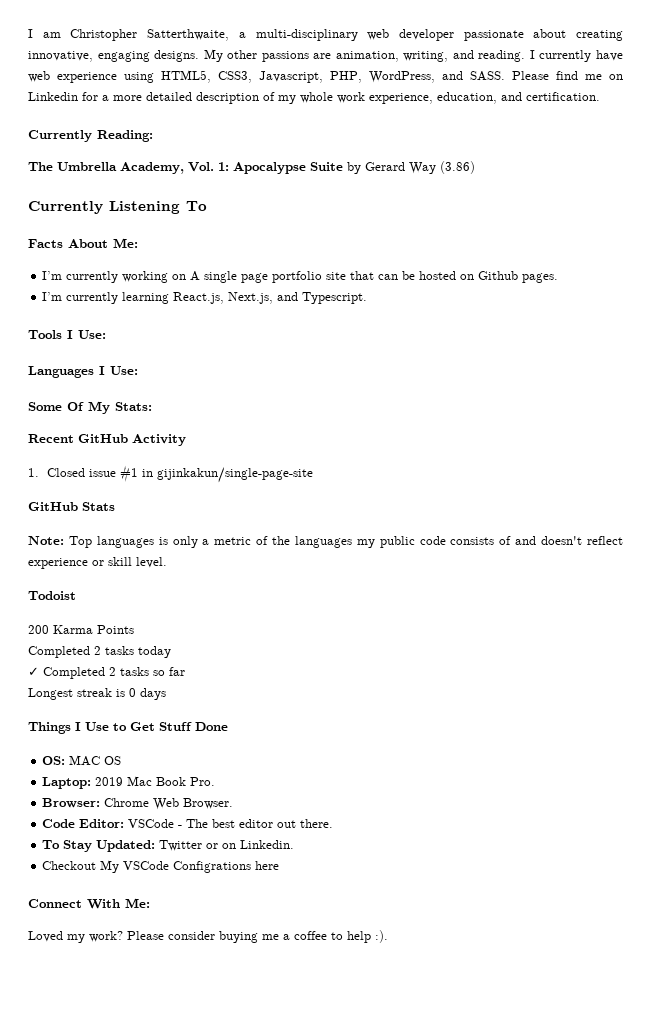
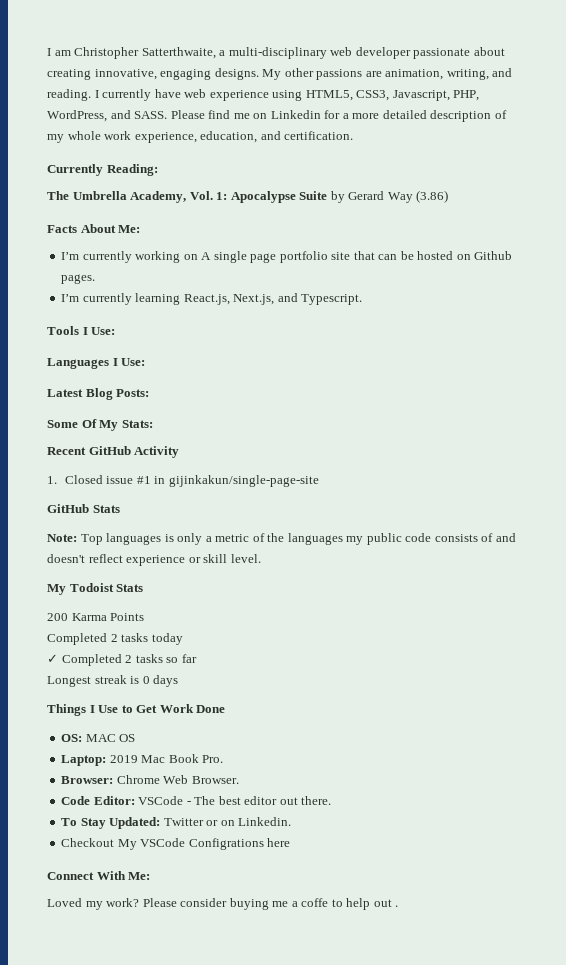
[28,201,207,214] // Currently Listening To -> (449, 196) none
(138, 370) none -> [47,388,150,400] // Latest Blog Posts:
(167, 562) none -> [47,584,66,595] My
(76, 595) none -> [116,584,144,592] Stats
[159,722,192,731] Stuff -> [159,704,194,713] Work
[294,931,327,940] coffee -> [301,898,329,907] coffe
[375,930,388,943] :). -> [373,899,399,907] out .

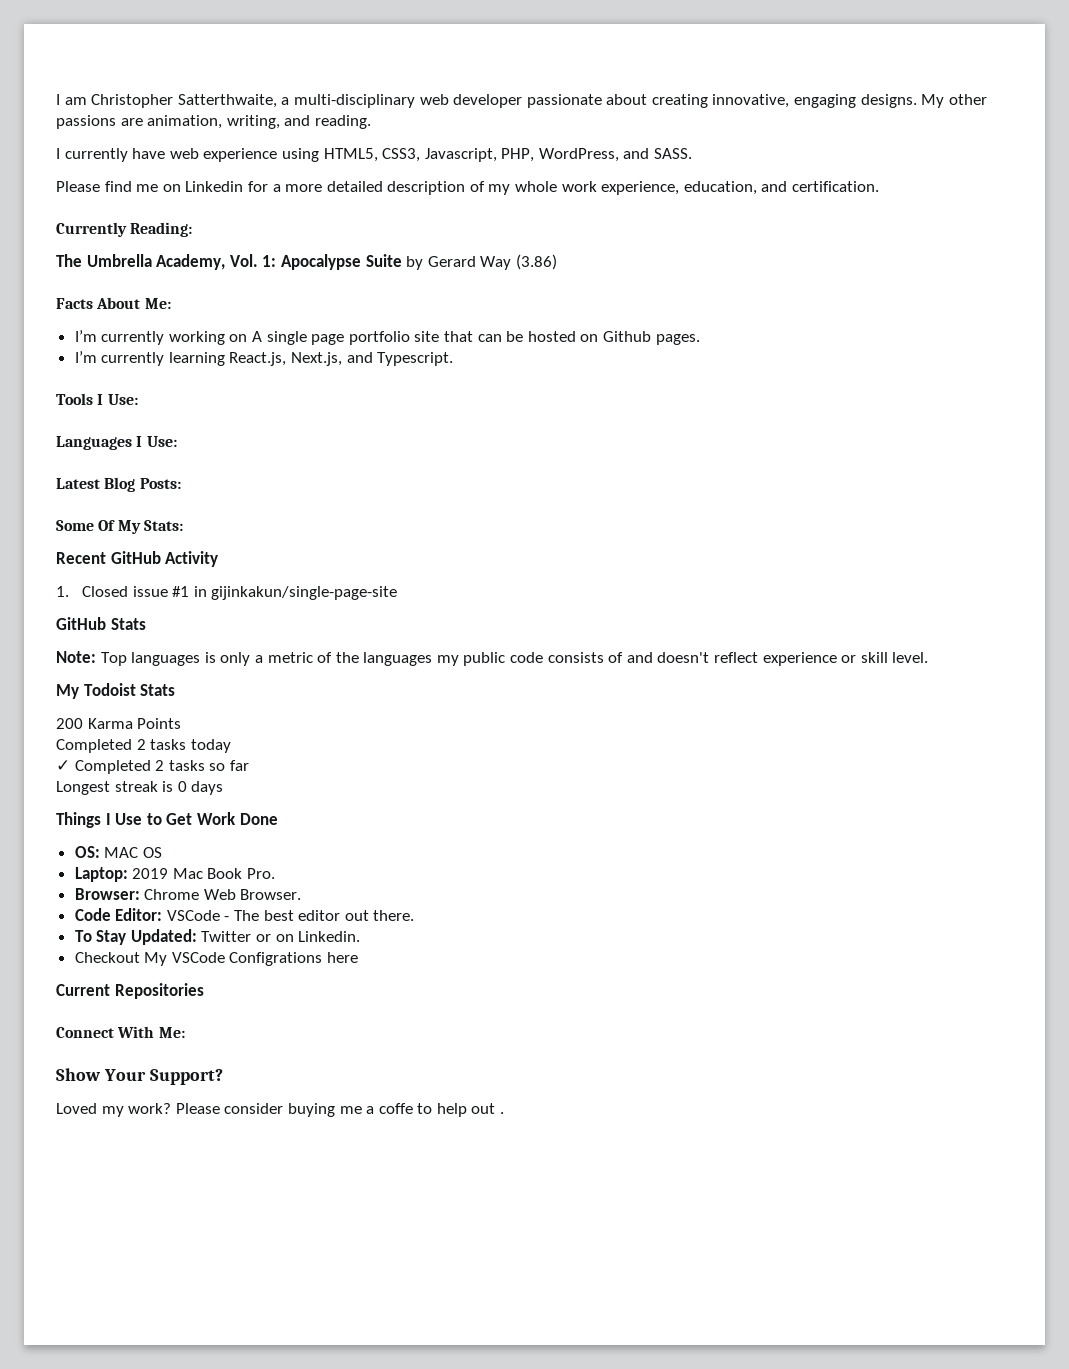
(91, 95) none -> (371, 122) //
(168, 115) none -> (693, 153) //
(291, 842) none -> [56,983,204,999] // Current Repositories
(151, 876) none -> [56,1068,223,1085] // Show Your Support?

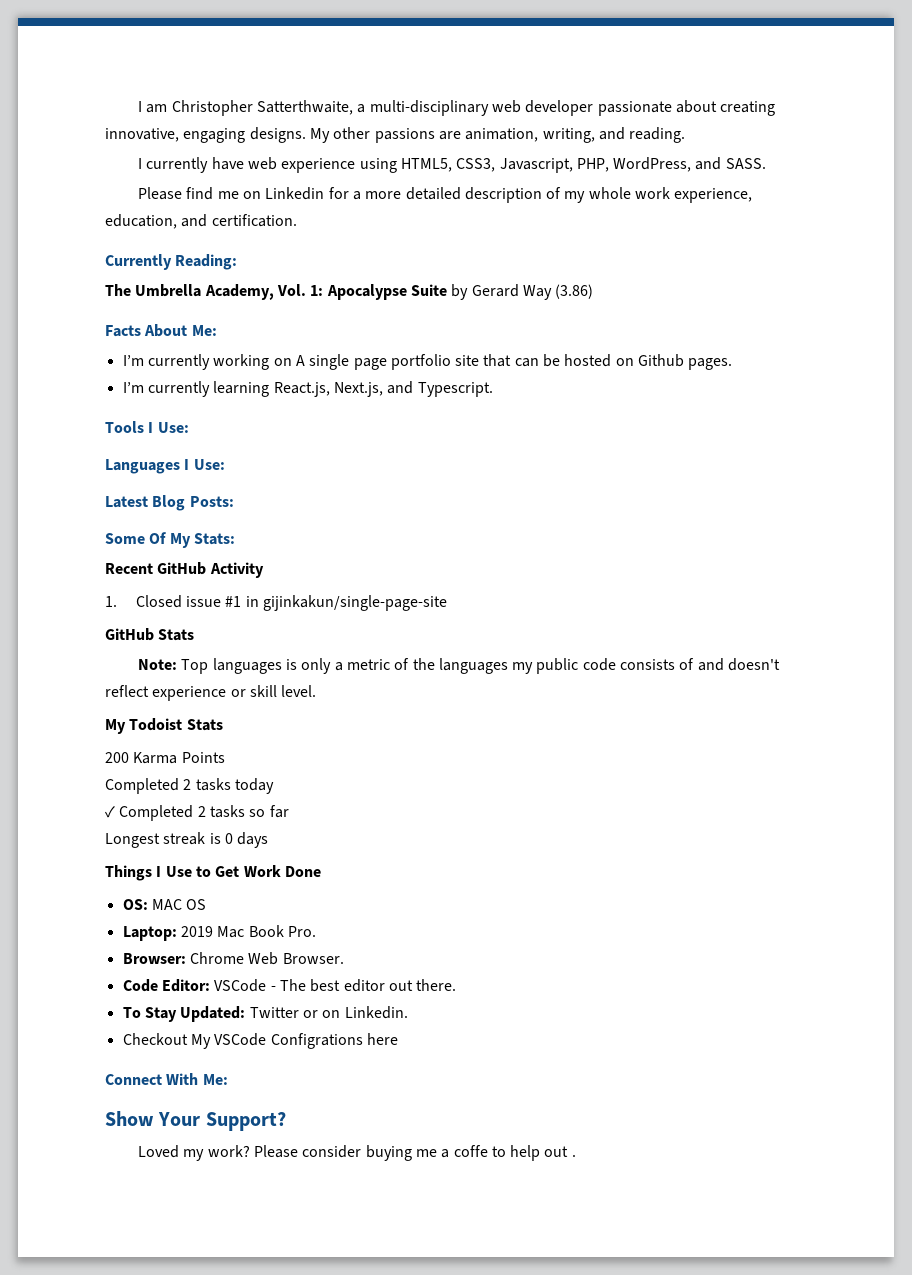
[56,983,204,999] // Current Repositories -> (398, 1039) none

